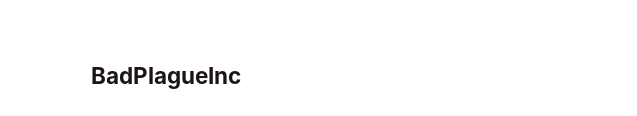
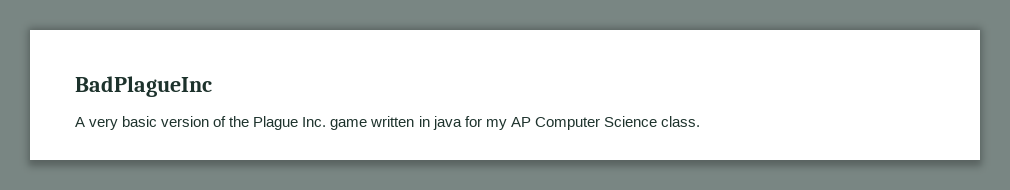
(241, 78) none -> [75,116,700,130] // A very basic version of the Plague Inc. game written in java for my AP Computer Science class.

